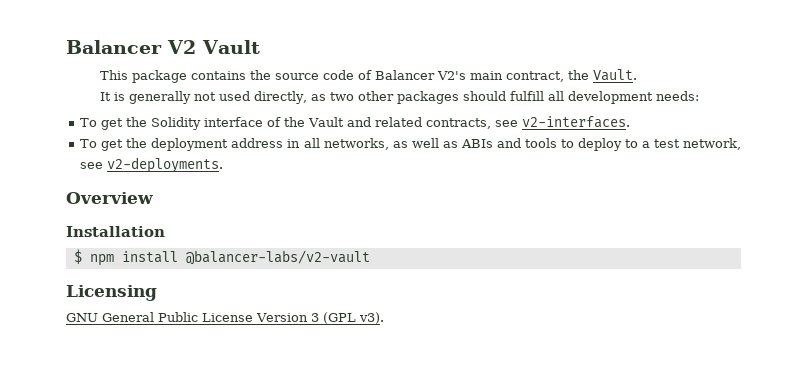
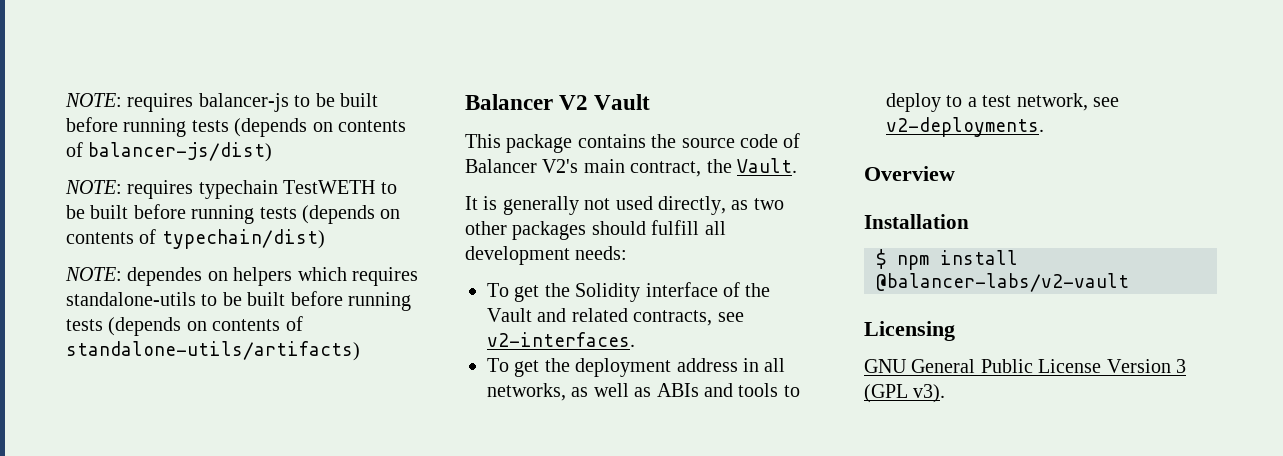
(66, 47) none -> [65,93,378,112] [66,117,406,137] [66,142,273,162] [65,180,397,199] [66,204,401,224] [66,229,325,249] [65,267,418,286] [66,291,411,311] [66,316,303,336] [66,341,360,361] NOTE: requires balancer-js to be built before running tests (depends on contents of balancer-js/dist) // NOTE: requires typechain TestWETH to be built before running tests (depends on contents of typechain/dist) // NOTE: dependes on helpers which requires standalone-utils to be built before running tests (depends on contents of standalone-utils/artifacts) //

